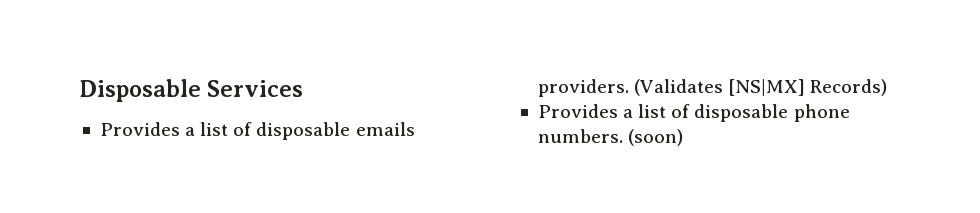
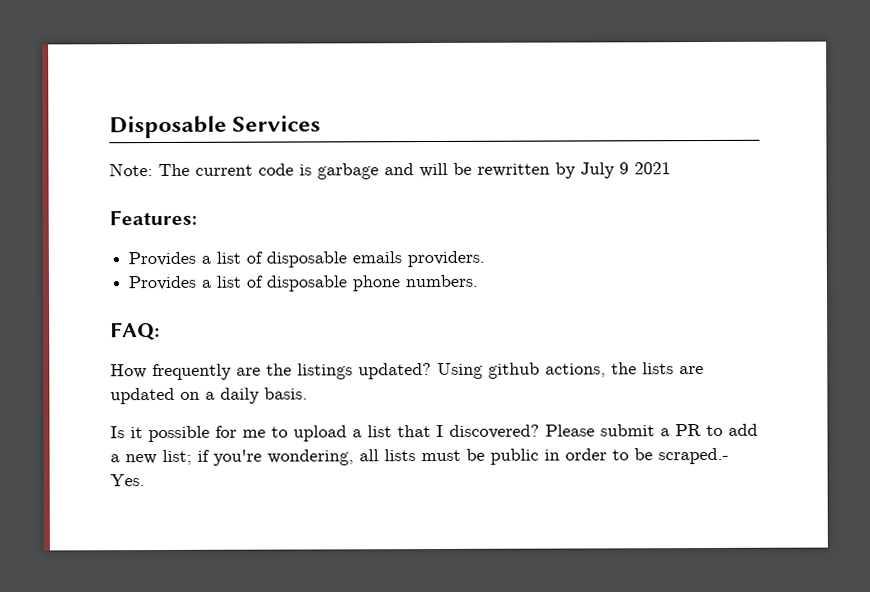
(304, 88) none -> [109,162,671,180] [109,209,197,226] // Note: The current code is garbage and will be rewritten by July 9 2021 // Features:
[634,79,888,96] (Validates [NS|MX] Records) -> (486, 259) none
[628,129,684,146] (soon) -> [110,322,160,341] [110,362,704,381] [110,387,308,405] [110,423,758,443] [110,447,729,466] [110,474,145,487] // FAQ: // How frequently are the listings updated? Using github actions, the lists are updated on a daily basis. // Is it possible for me to upload a list that I discovered? Please submit a PR to add a new list; if you're wondering, all lists must be public in order to be scraped.- Yes.

